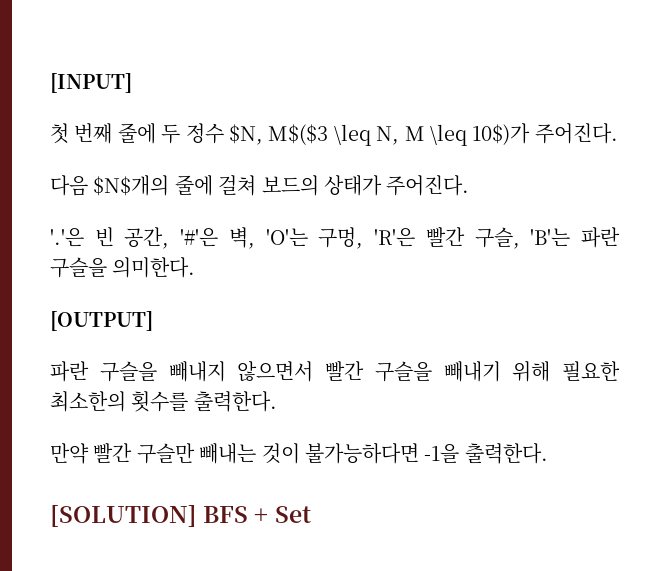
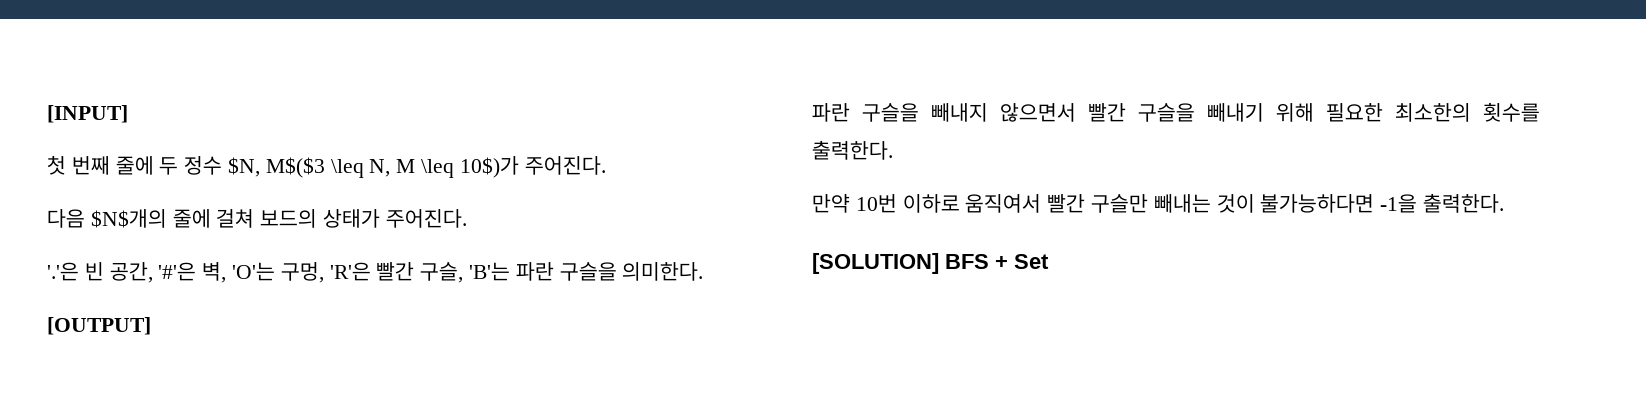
(89, 453) none -> [855,194,1042,213] 10번 이하로 움직여서

